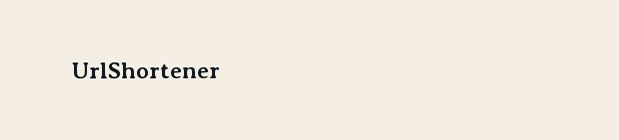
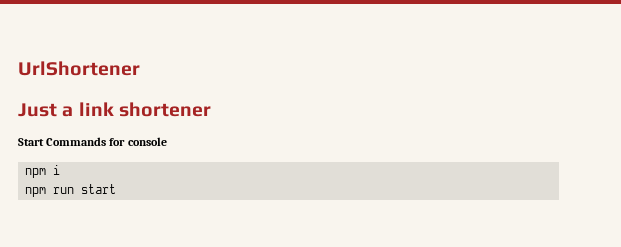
(221, 70) none -> [18,102,211,117] [18,137,167,146] [25,165,61,178] [25,184,117,197] // Just a link shortener // Start Commands for console // npm i // npm run start

